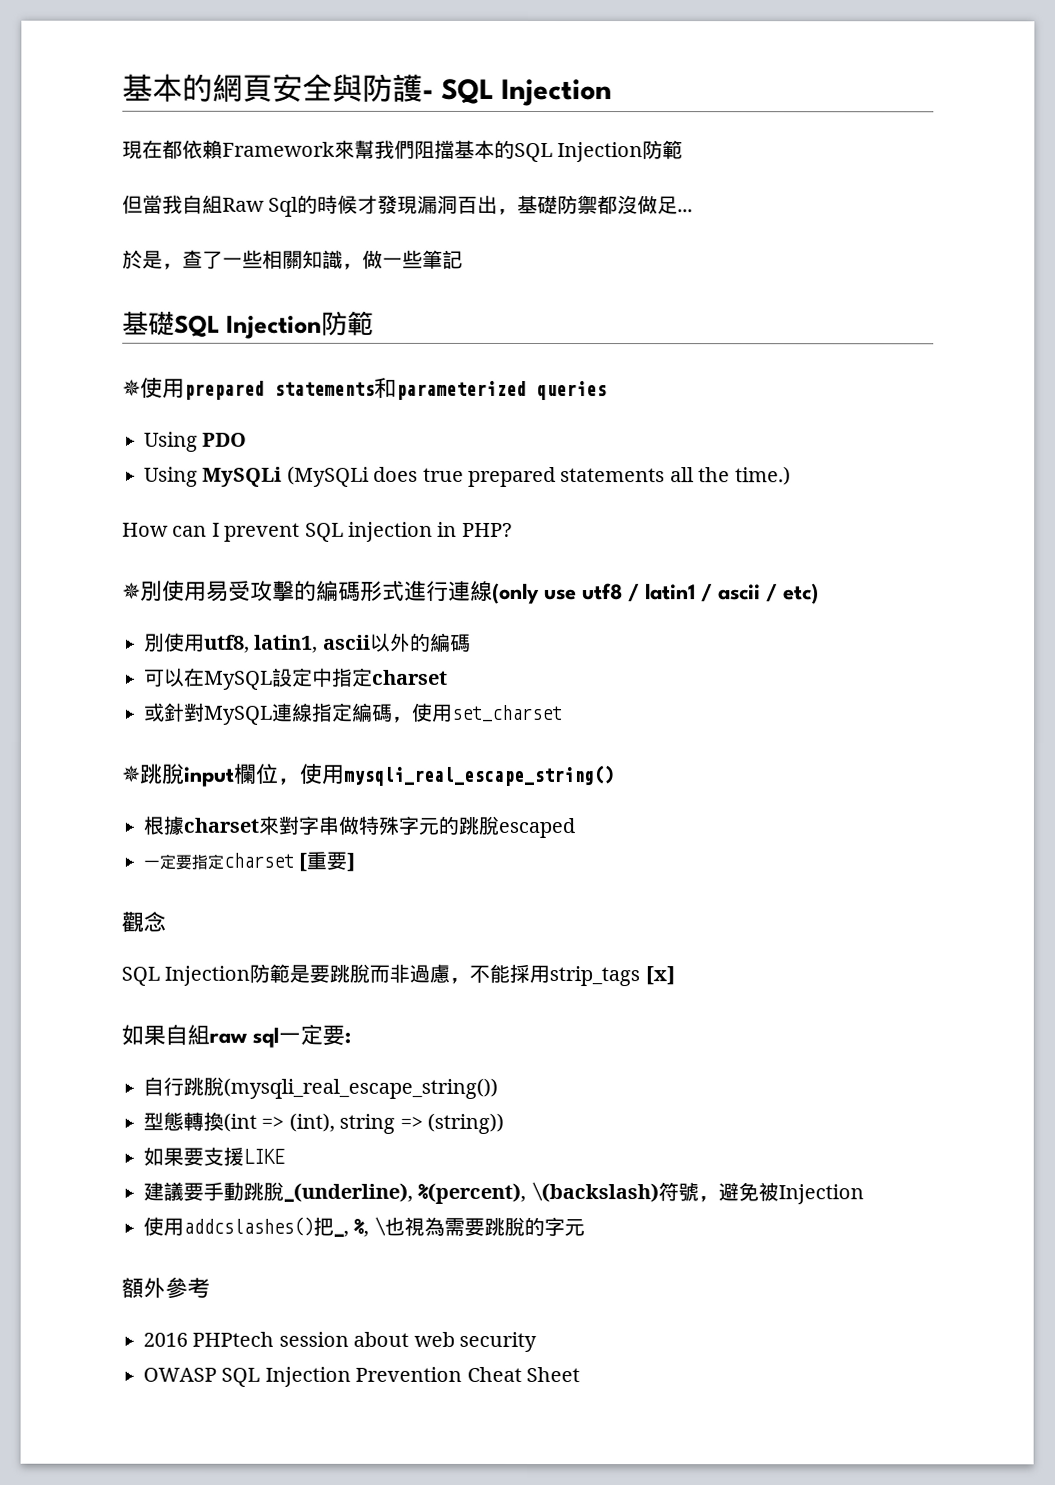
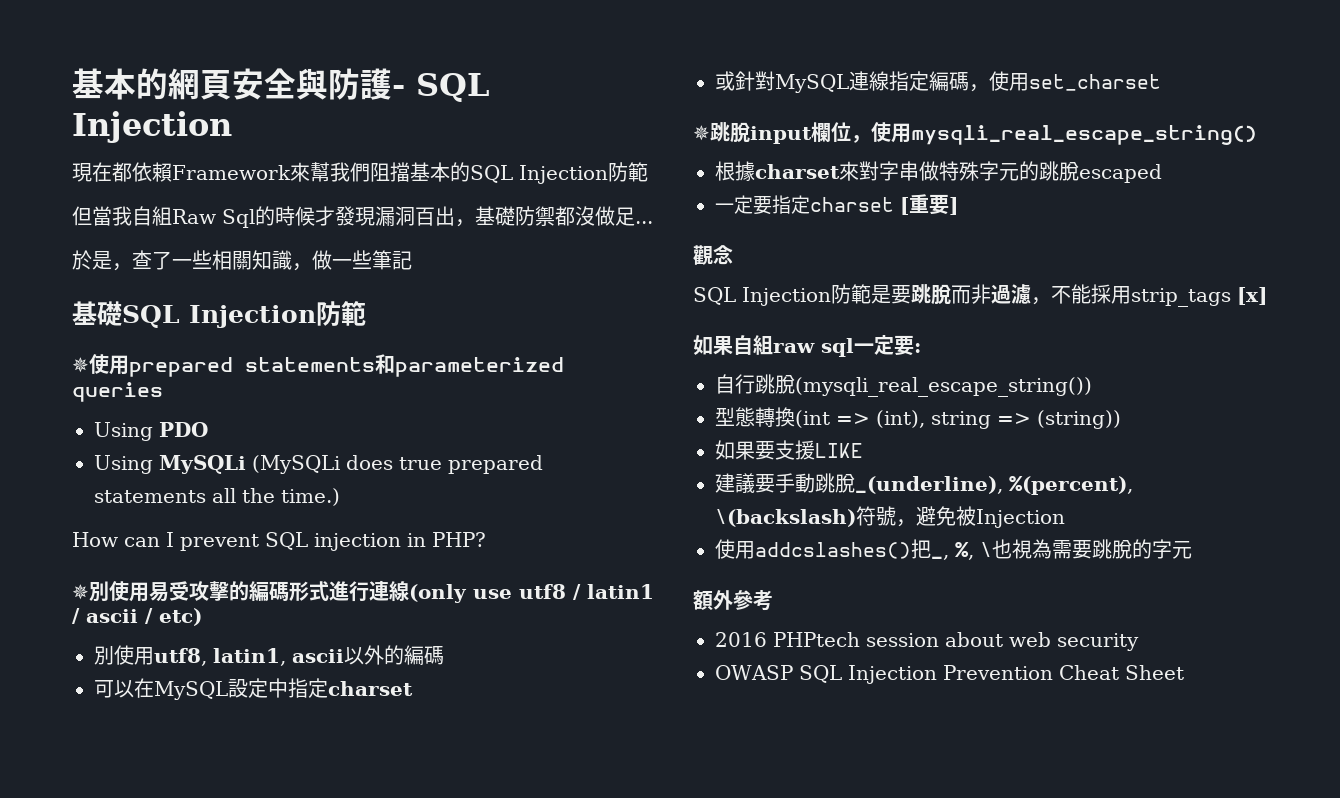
[429,963,451,983] 慮 -> [1011,284,1031,304] 濾

